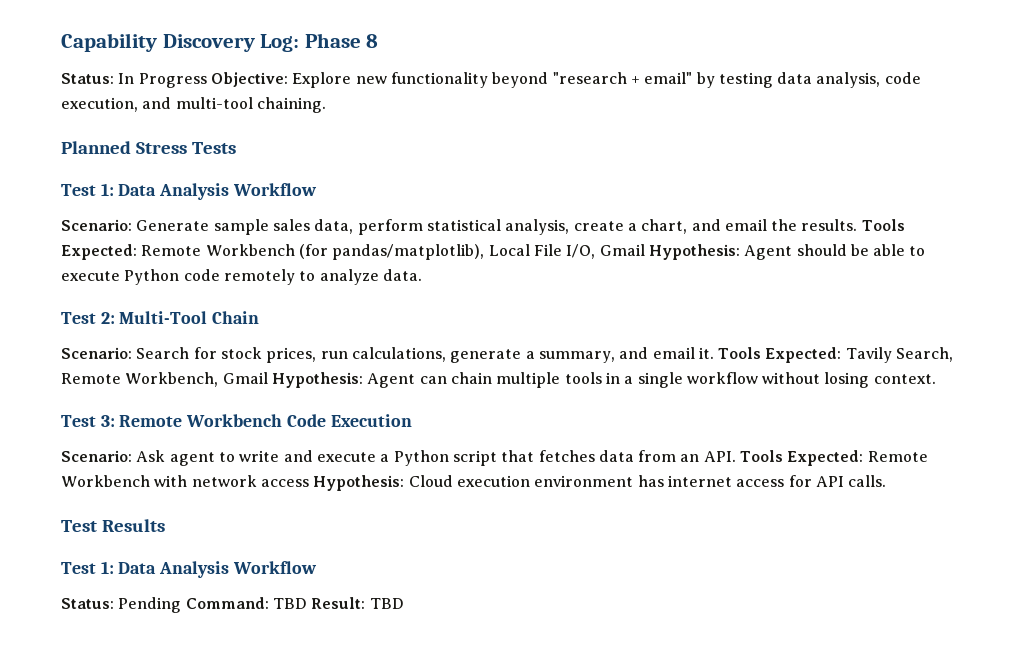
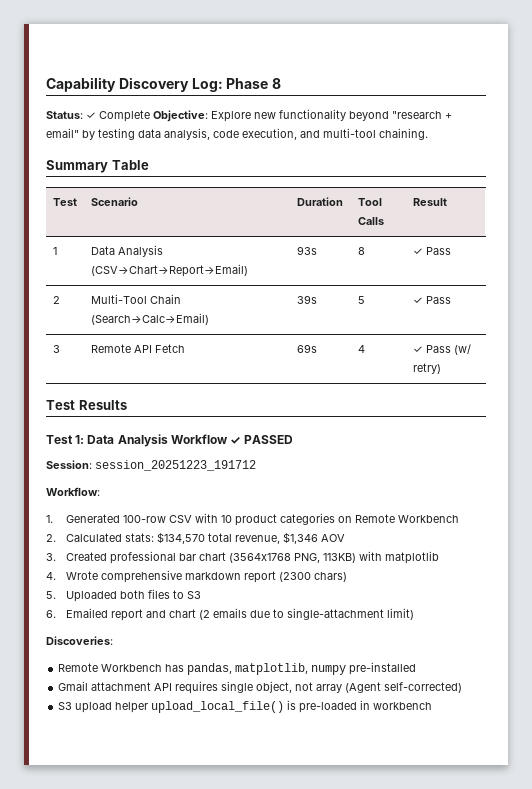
[118,73,207,88] In Progress -> [86,110,150,122] ✓ Complete
[61,141,237,154] [61,183,317,200] [61,219,905,235] [61,244,926,260] [61,269,422,285] [61,311,260,324] [61,347,954,363] [61,372,936,388] [61,414,412,427] [61,450,928,466] [61,475,887,491] Planned Stress Tests // Test 1: Data Analysis Workflow // Scenario: Generate sample sales data, perform statistical analysis, create a chart, and email the results. Tools Expected: Remote Workbench (for pandas/matplotlib), Local File I/O, Gmail Hypothesis: Agent should be able to execute Python code remotely to analyze data. // Test 2: Multi-Tool Chain // Scenario: Search for stock prices, run calculations, generate a summary, and email it. Tools Expected: Tavily Search, Remote Workbench, Gmail Hypothesis: Agent can chain multiple tools in a single workflow without losing context. // Test 3: Remote Workbench Code Execution // Scenario: Ask agent to write and execute a Python script that fetches data from an API. Tools Expected: Remote Workbench with network access Hypothesis: Cloud execution environment has internet access for API calls. -> [46,160,149,173] [52,198,77,206] [90,197,138,206] [296,197,343,206] [357,198,382,206] [357,217,384,225] [412,198,447,206] [52,247,57,255] [90,245,163,257] [90,264,248,277] [296,246,317,255] [357,247,365,255] [412,247,451,255] [52,296,60,304] [90,294,181,304] [90,313,209,325] [296,295,317,304] [357,296,365,304] [412,296,451,304] [52,345,60,353] [90,344,185,353] [296,344,317,353] [357,345,365,353] [412,344,471,355] [412,363,441,374] Summary Table // Test | Scenario | Duration | Tool Calls | Result // 1 | Data Analysis (CSV→Chart→Report→Email) | 93s | 8 | ✓ Pass // 2 | Multi-Tool Chain (Search→Calc→Email) | 39s | 5 | ✓ Pass // 3 | Remote API Fetch | 69s | 4 | ✓ Pass (w/ retry)
[61,597,404,613] // Status: Pending Command: TBD Result: TBD -> [230,435,294,444] [46,460,256,471] [46,487,100,496] [46,513,460,526] [46,532,346,544] [46,551,440,564] [46,570,348,583] [46,589,202,602] [46,608,415,621] [46,636,113,645] [58,662,417,675] [58,681,463,694] [58,700,433,713] ✓ PASSED // Session: session_20251223_191712 // Workflow: // 1. Generated 100-row CSV with 10 product categories on Remote Workbench // 2. Calculated stats: $134,570 total revenue, $1,346 AOV // 3. Created professional bar chart (3564x1768 PNG, 113KB) with matplotlib // 4. Wrote comprehensive markdown report (2300 chars) // 5. Uploaded both files to S3 // 6. Emailed report and chart (2 emails due to single-attachment limit) // Discoveries: // Remote Workbench has pandas, matplotlib, numpy pre-installed // Gmail attachment API requires single object, not array (Agent self-corrected) // S3 upload helper upload_local_file() is pre-loaded in workbench

